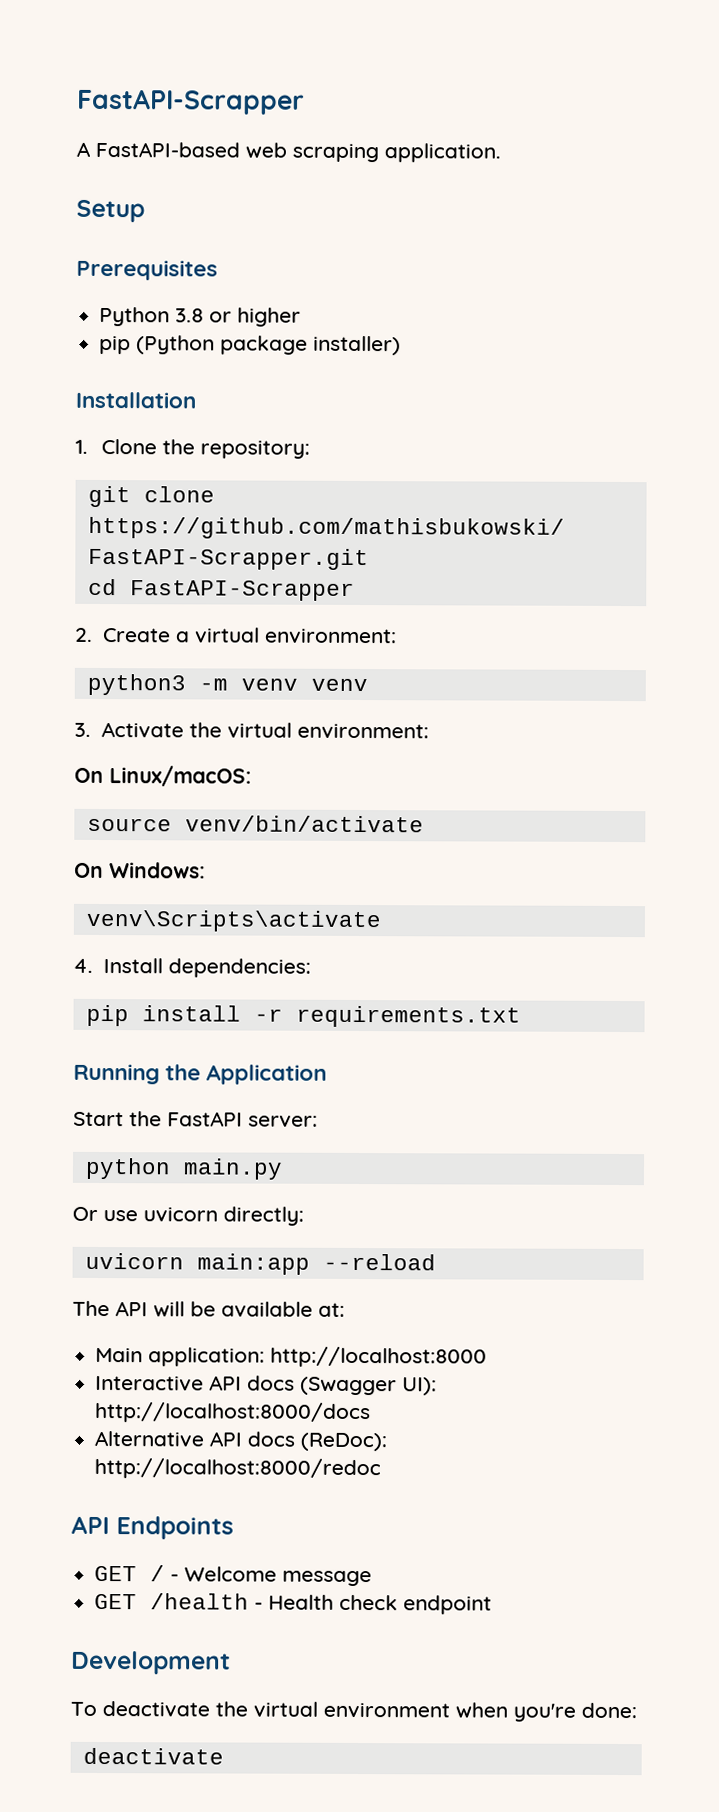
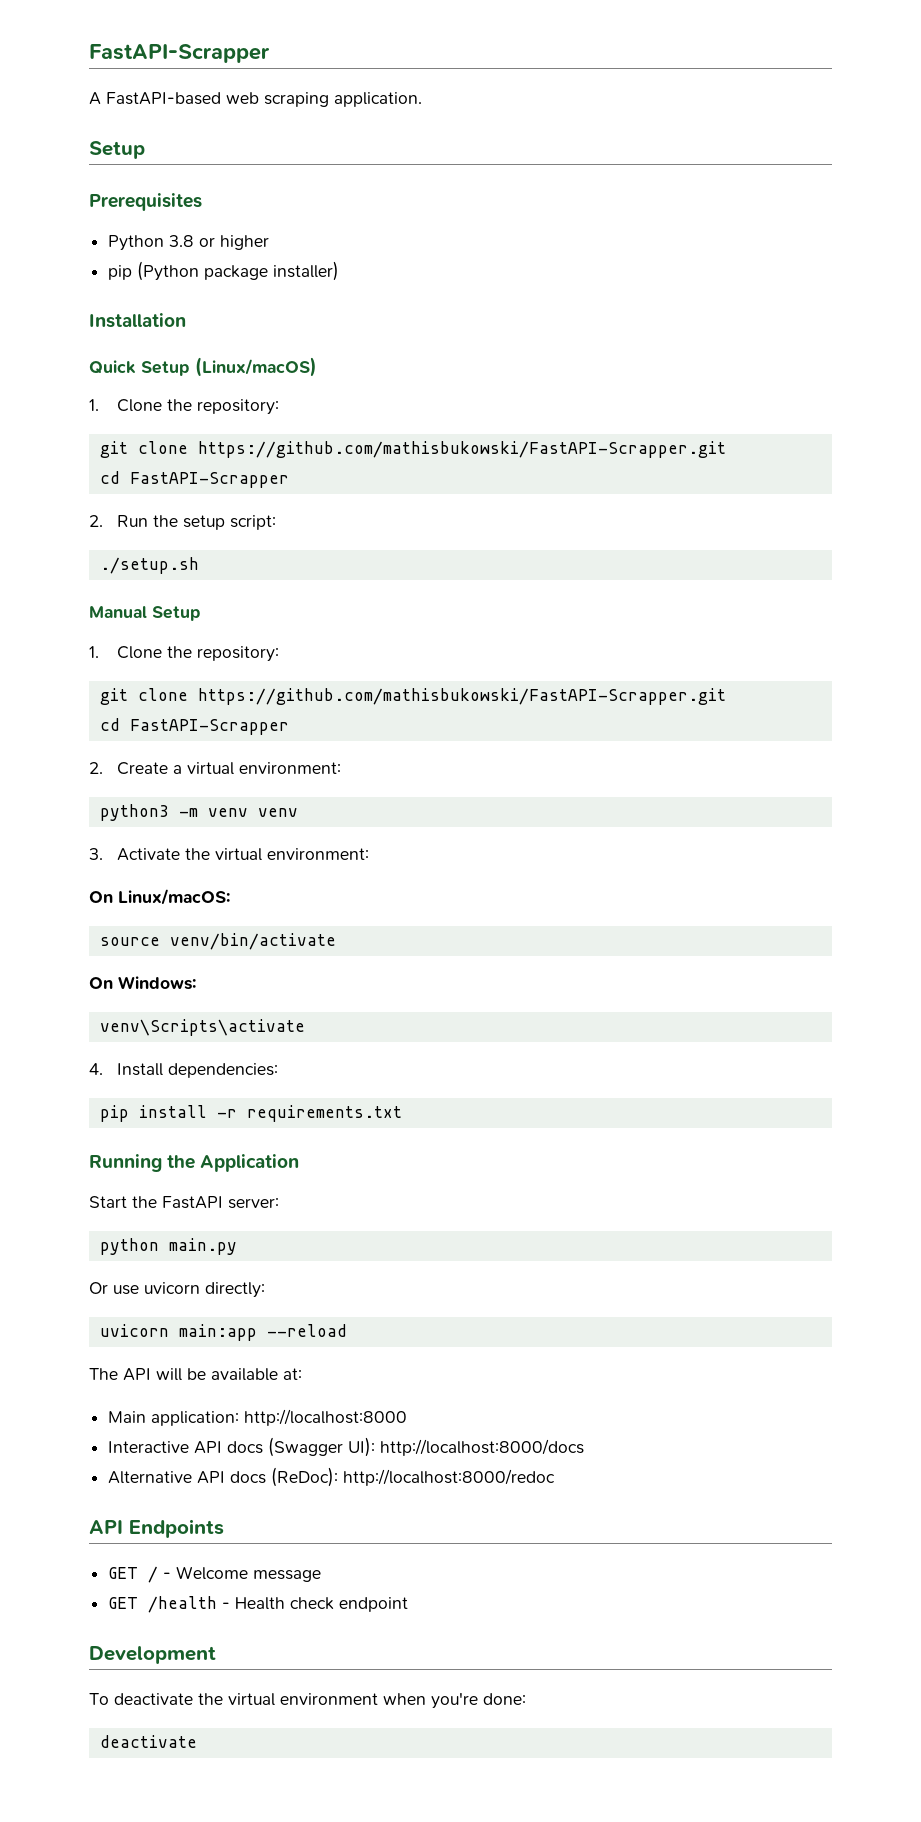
(196, 400) none -> [89,357,317,377] [89,399,280,415] [99,441,726,458] [99,471,289,488] [89,515,277,530] [99,557,199,574] [89,606,201,621] // Quick Setup (Linux/macOS) // 1. Clone the repository: // git clone https://github.com/mathisbukowski/FastAPI-Scrapper.git // cd FastAPI-Scrapper // 2. Run the setup script: // ./setup.sh // Manual Setup

